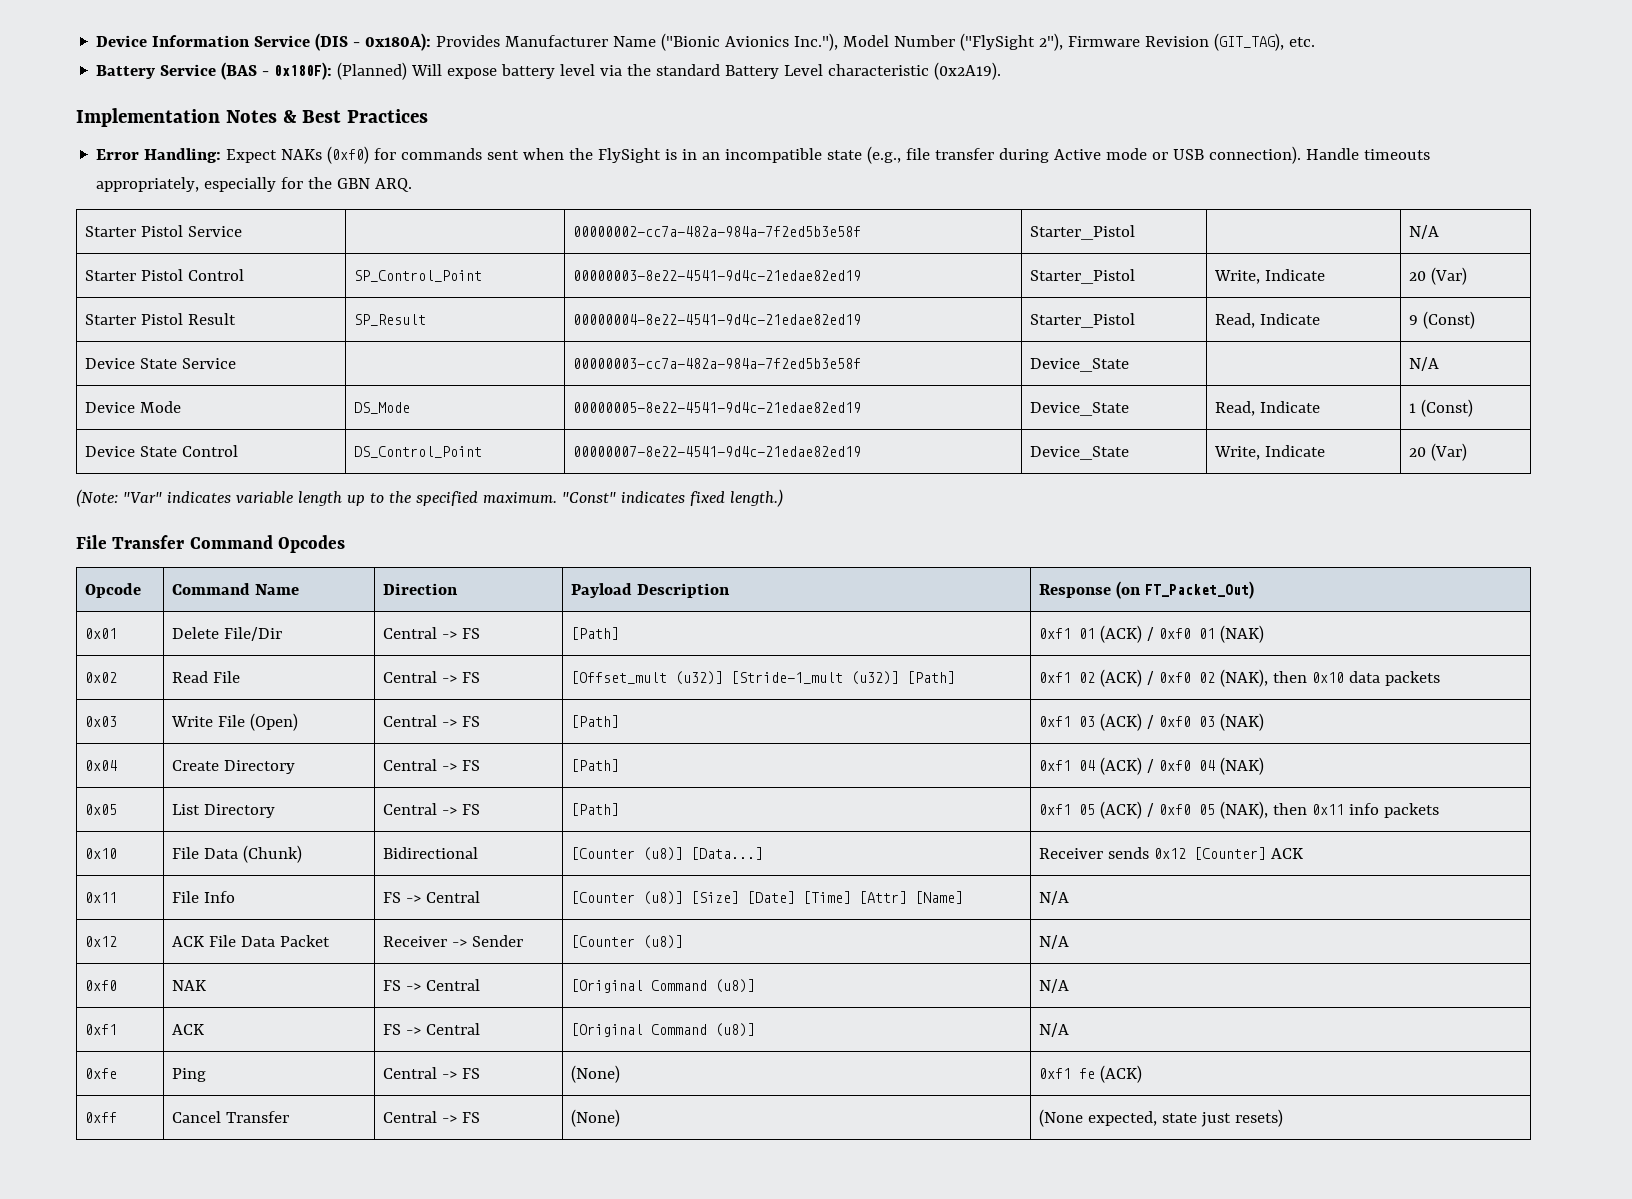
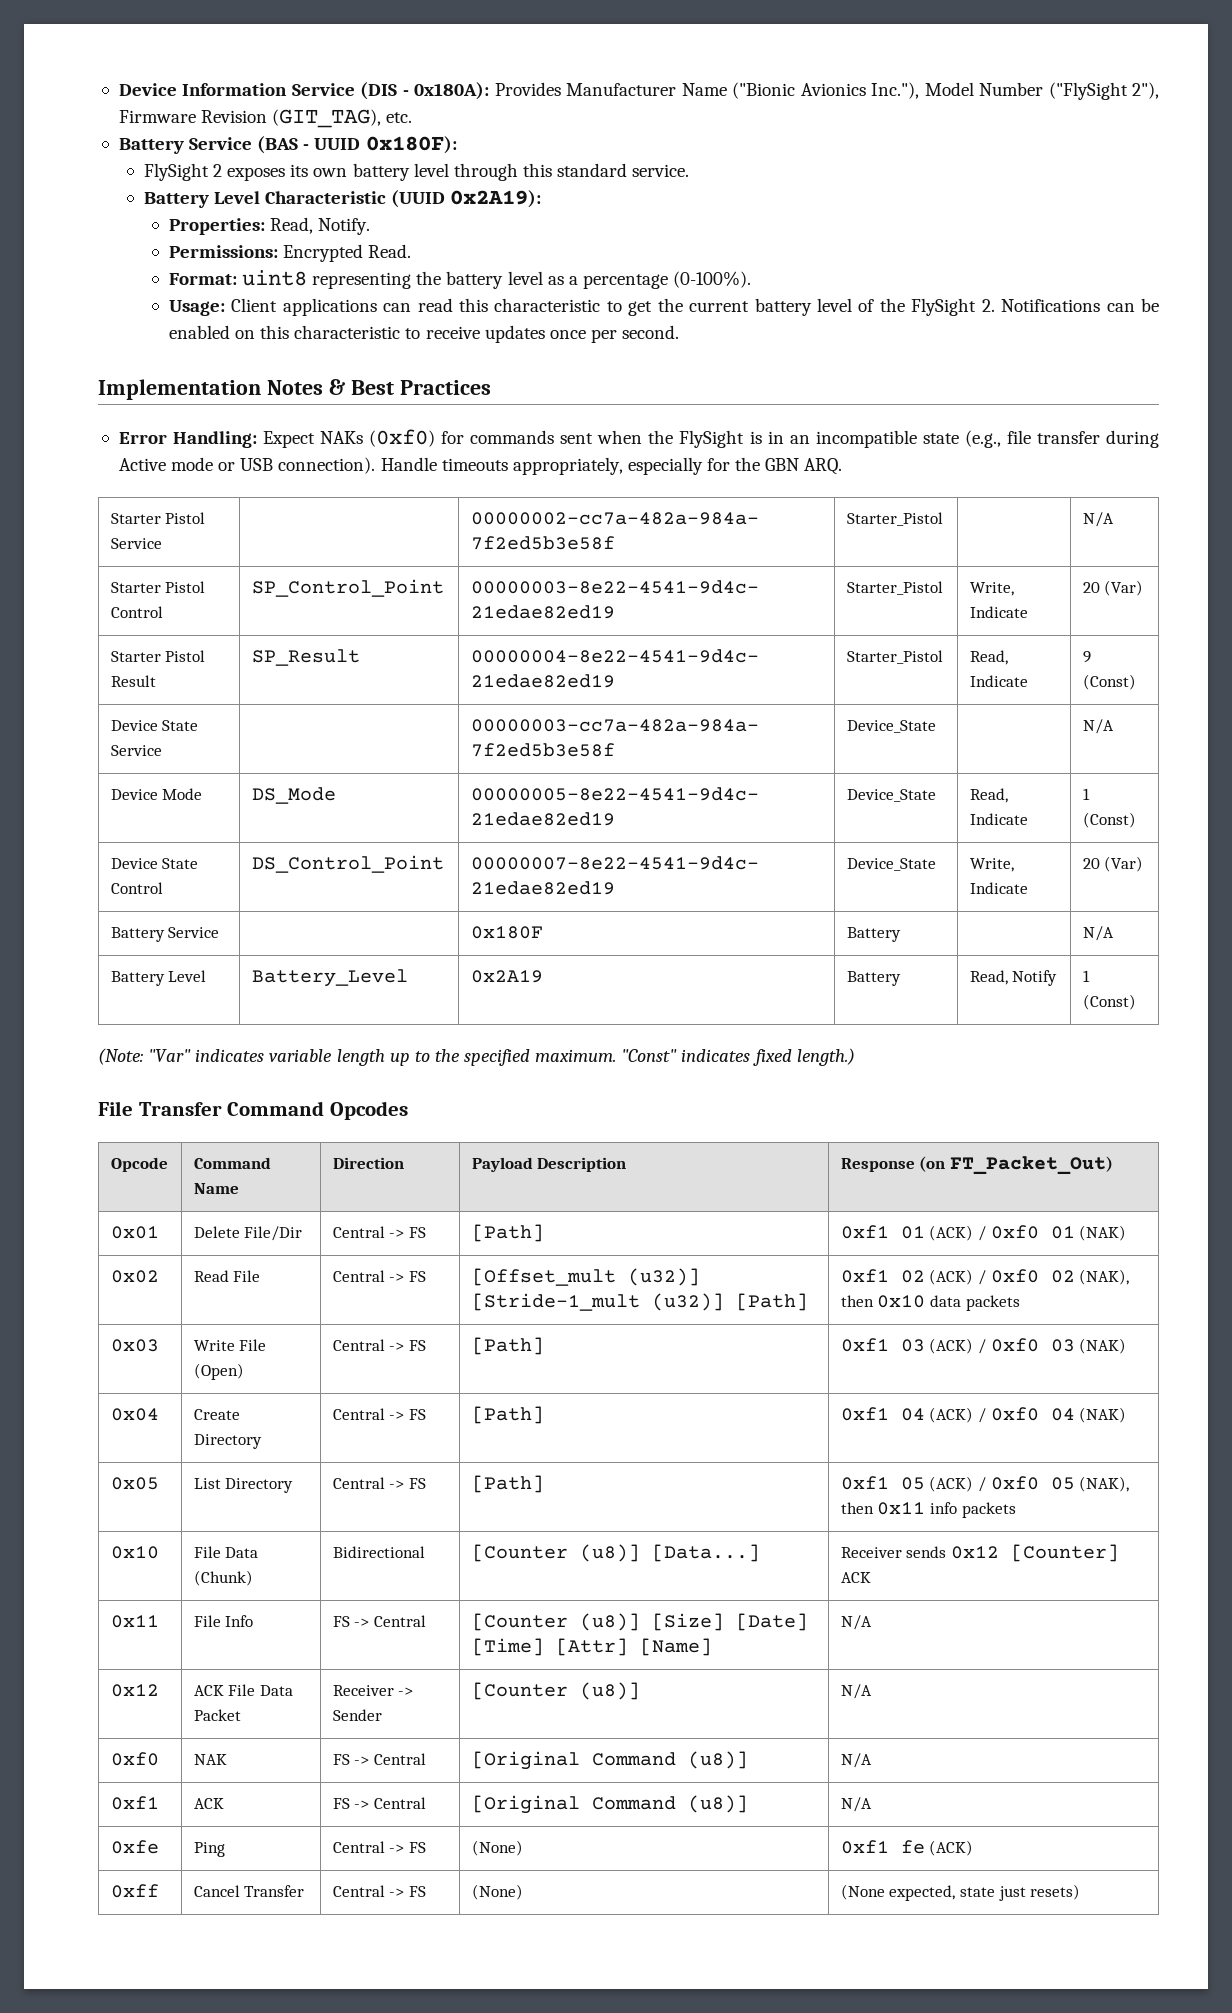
(270, 73) none -> [314,138,361,150] UUID
[337,62,1002,80] (Planned) Will expose battery level via the standard Battery Level characteristic (0x2A19). -> [143,163,690,181] [143,190,542,208] [168,217,371,235] [168,244,412,262] [168,270,752,289] [168,298,1160,316] [168,325,680,343] // FlySight 2 exposes its own battery level through this standard service. // Battery Level Characteristic (UUID 0x2A19): // Properties: Read, Notify. // Permissions: Encrypted Read. // Format: uint8 representing the battery level as a percentage (0-100%). // Usage: Client applications can read this characteristic to get the current battery level of the FlySight 2. Notifications can be enabled on this characteristic to receive updates once per second.
(1468, 452) none -> [110,927,220,942] [470,926,543,939] [846,927,901,942] [1082,926,1114,941] [110,970,207,986] [251,969,408,987] [470,970,543,983] [846,971,901,986] [969,970,1058,986] [1082,970,1090,982] [1082,994,1136,1010] // Battery Service | | 0x180F | Battery | | N/A // Battery Level | Battery_Level | 0x2A19 | Battery | Read, Notify | 1 (Const)

